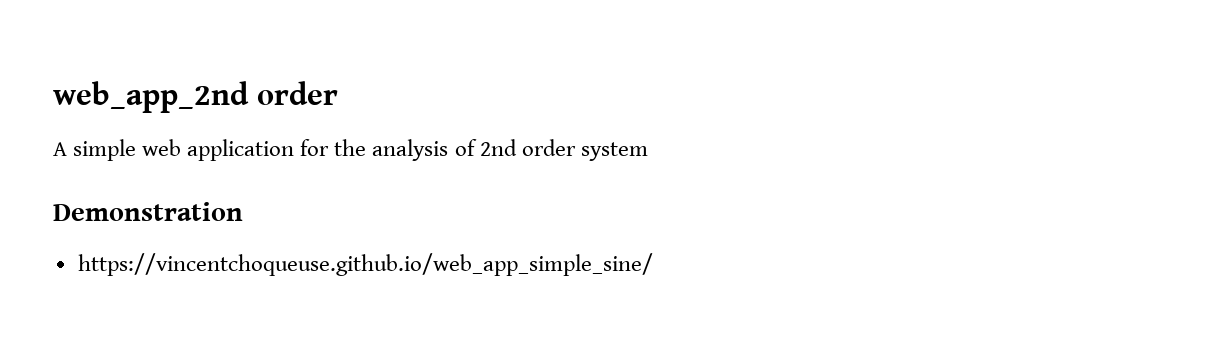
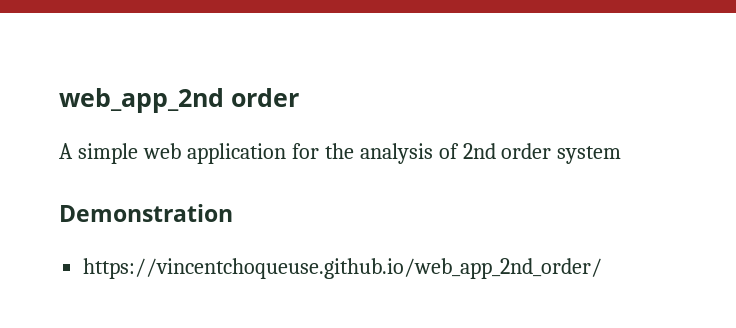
[77,253,653,276] https://vincentchoqueuse.github.io/web_app_simple_sine/ -> [83,258,603,279] https://vincentchoqueuse.github.io/web_app_2nd_order/

